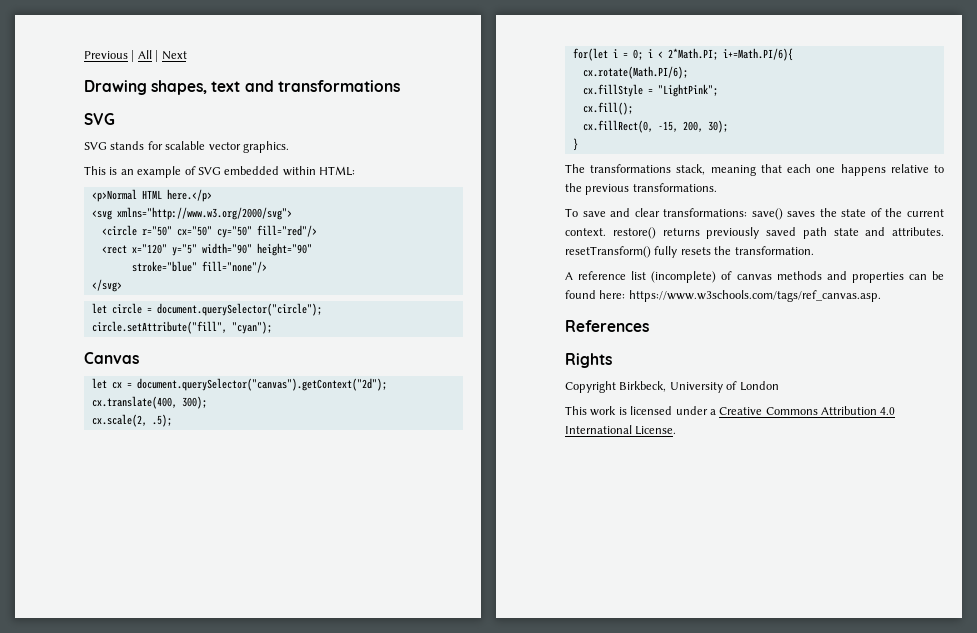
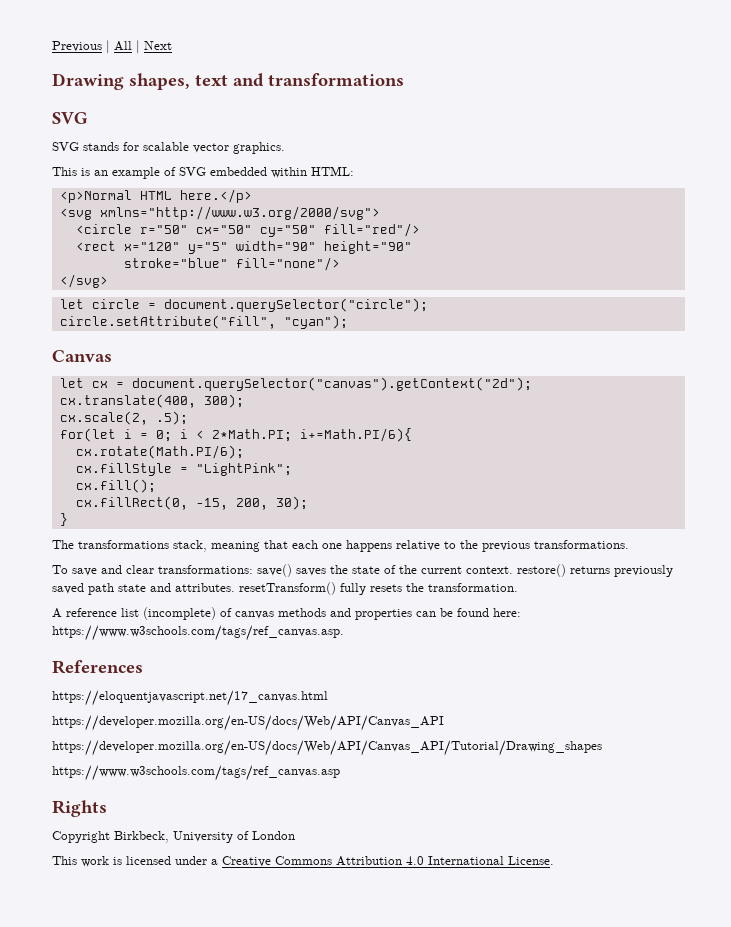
(649, 326) none -> [52,690,328,706] [52,715,444,731] [52,740,602,756] [52,765,340,781] // https://eloquentjavascript.net/17_canvas.html // https://developer.mozilla.org/en-US/docs/Web/API/Canvas_API // https://developer.mozilla.org/en-US/docs/Web/API/Canvas_API/Tutorial/Drawing_shapes // https://www.w3schools.com/tags/ref_canvas.asp

